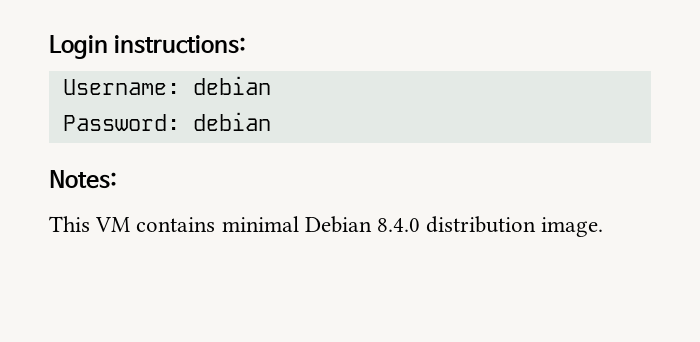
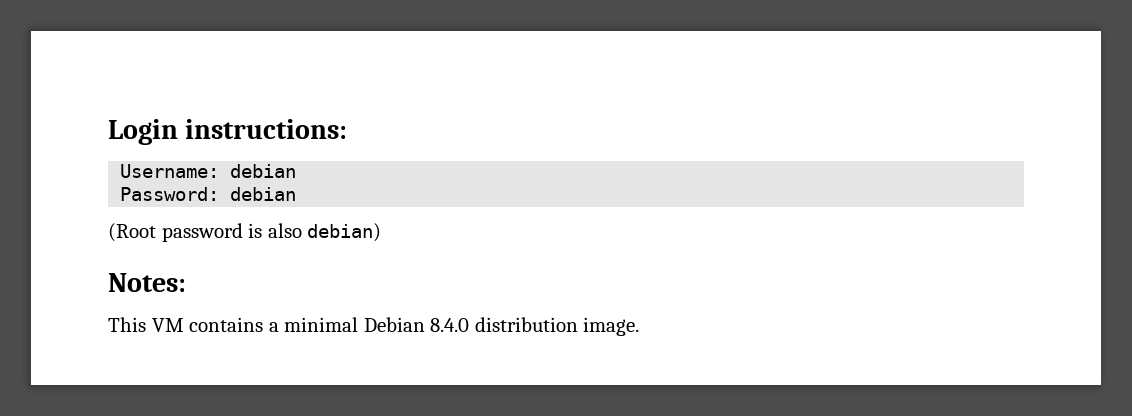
(271, 121) none -> [108,223,382,242] // (Root password is also debian)
(216, 224) none -> [268,322,279,332] a

